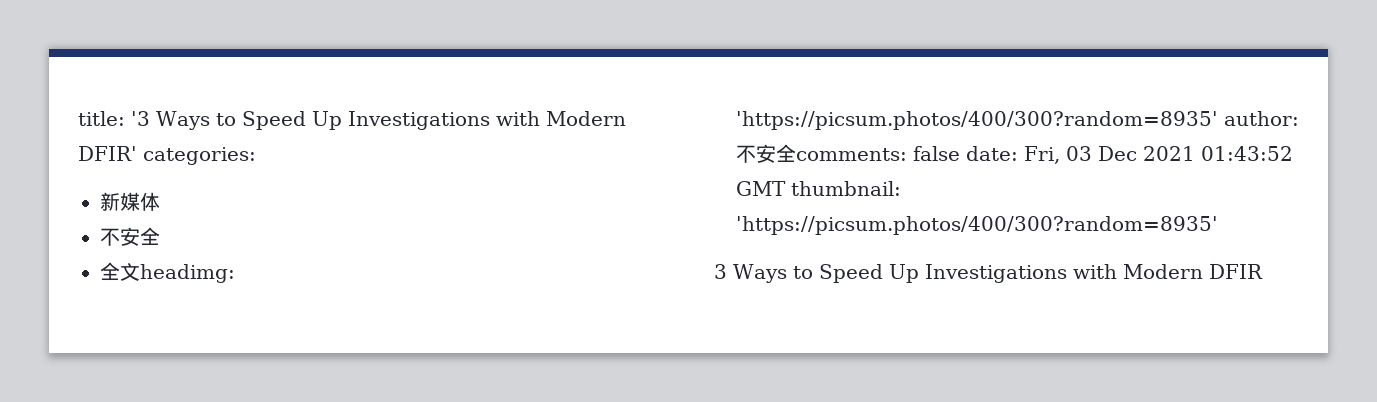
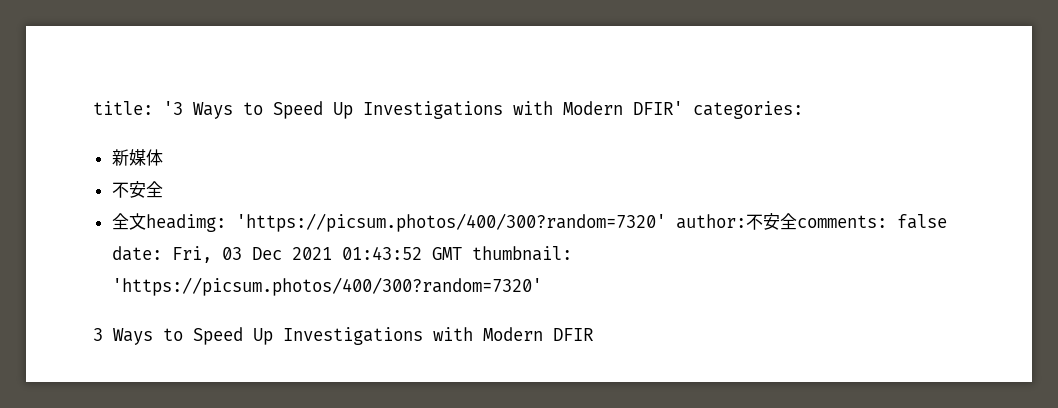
[736,111,1218,130] 'https://picsum.photos/400/300?random=8935' -> [235,213,666,232] 'https://picsum.photos/400/300?random=7320'
[736,216,1218,235] 'https://picsum.photos/400/300?random=8935' -> [111,277,542,296] 'https://picsum.photos/400/300?random=7320'

